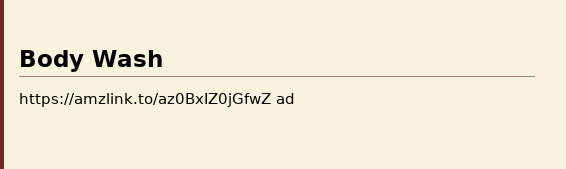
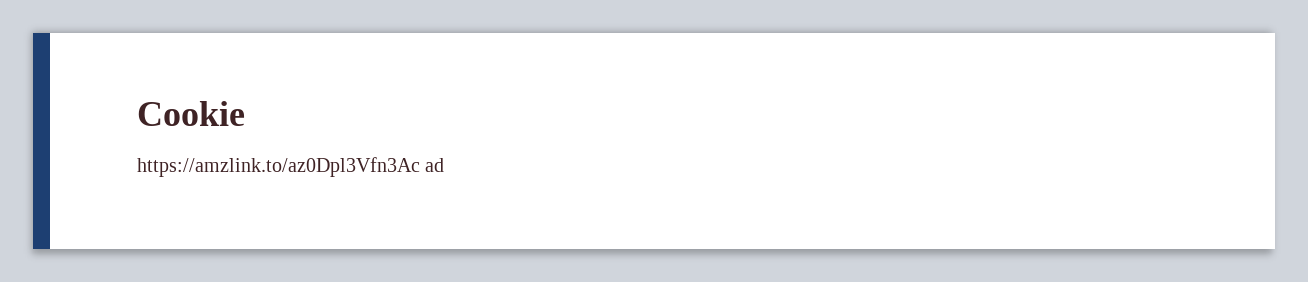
[19,50,163,72] [19,93,271,107] Body Wash // https://amzlink.to/az0BxIZ0jGfwZ -> [137,101,245,126] [137,157,420,177] Cookie // https://amzlink.to/az0Dpl3Vfn3Ac

